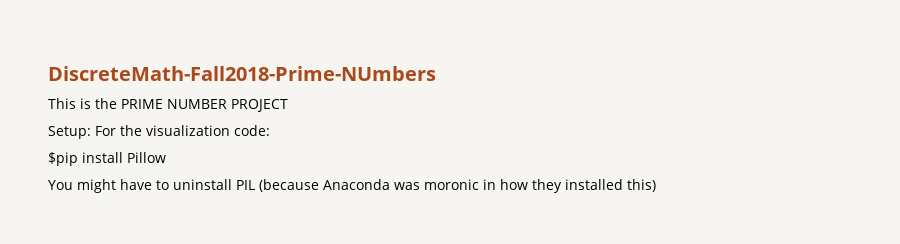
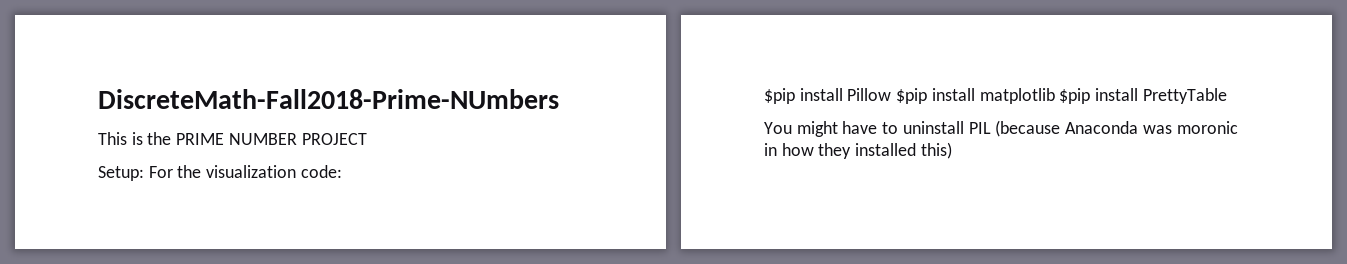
(166, 157) none -> [896,88,1227,104] $pip install matplotlib $pip install PrettyTable

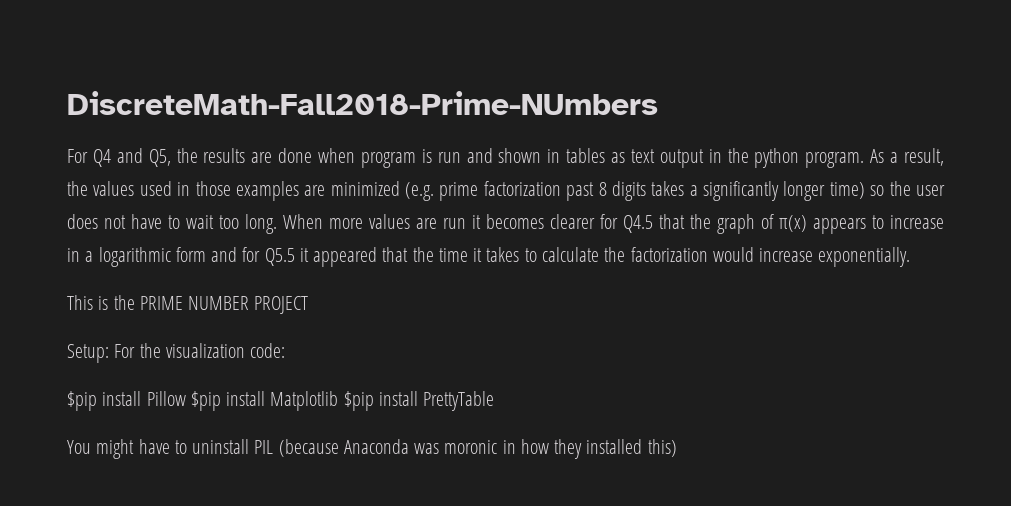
(559, 99) none -> [67,148,944,168] [67,181,946,201] [67,214,944,234] [67,247,911,267] // For Q4 and Q5, the results are done when program is run and shown in tables as text output in the python program. As a result, the values used in those examples are minimized (e.g. prime factorization past 8 digits takes a significantly longer time) so the user does not have to wait too long. When more values are run it becomes clearer for Q4.5 that the graph of π(x) appears to increase in a logarithmic form and for Q5.5 it appeared that the time it takes to calculate the factorization would increase exponentially.
[979,88,1055,104] matplotlib -> [270,391,339,411] Matplotlib

